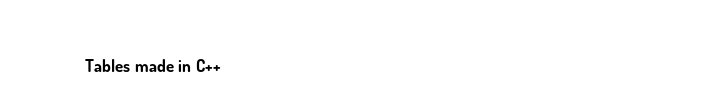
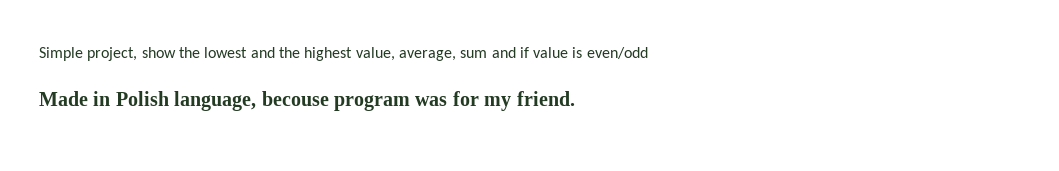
[85,59,221,72] Tables made in C++ -> [39,47,648,61] [39,91,575,111] Simple project, show the lowest and the highest value, average, sum and if value is even/odd // Made in Polish language, becouse program was for my friend.

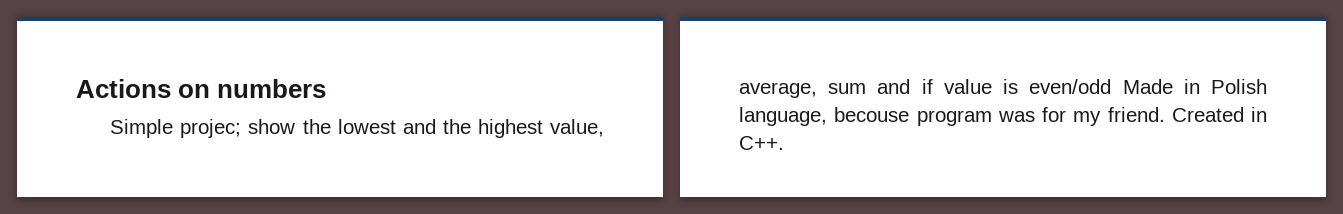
[39,47,138,61] Simple project, -> [76,79,327,98] [110,119,242,138] Actions on numbers // Simple projec;
(648, 53) // -> (1112, 86) none
(575, 98) none -> [1171,107,1267,122] [739,136,784,150] Created in C++.

